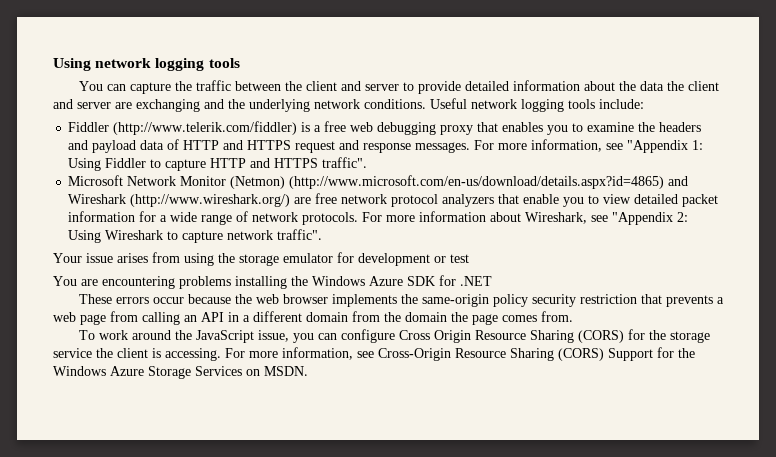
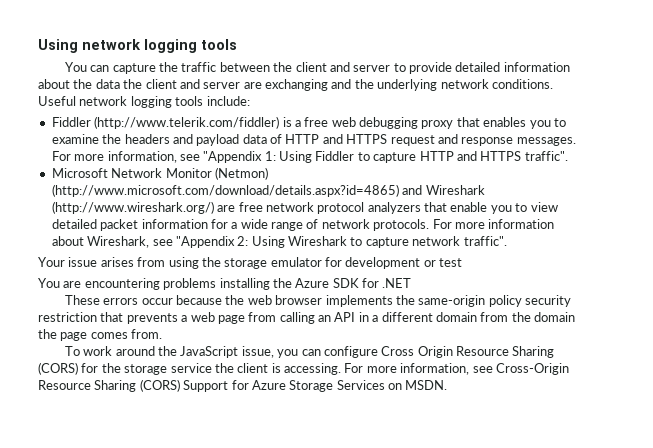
[289,175,665,189] (http://www.microsoft.com/en-us/download/details.aspx?id=4865) -> [51,184,399,197] (http://www.microsoft.com/download/details.aspx?id=4865)
[312,276,365,286] Windows -> (292, 283) none
[678,348,695,358] [53,366,106,376] the Windows -> (249, 385) none

